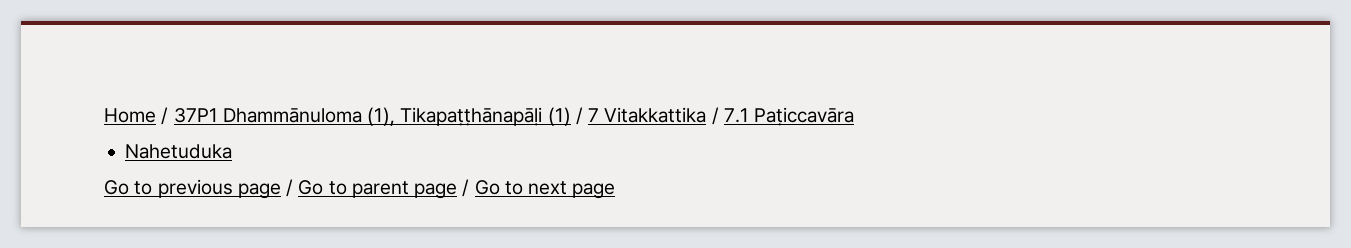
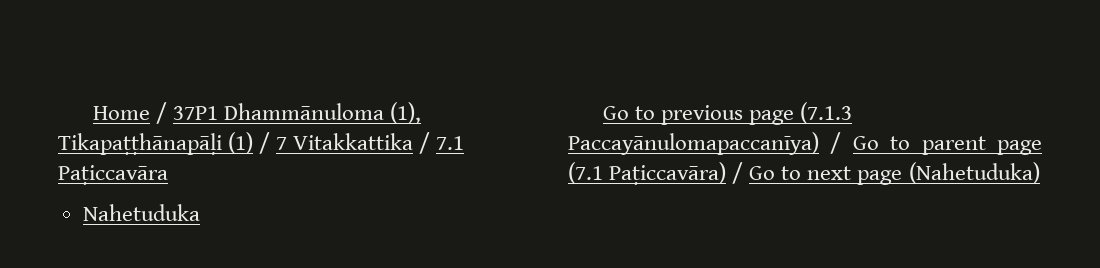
(281, 191) none -> [800,102,853,124] [568,132,819,155] (7.1.3 Paccayānulomapaccanīya)
(458, 191) none -> [568,162,727,185] (7.1 Paṭiccavāra)
(616, 191) none -> [908,162,1040,184] (Nahetuduka)

